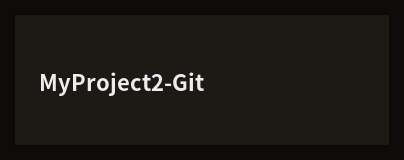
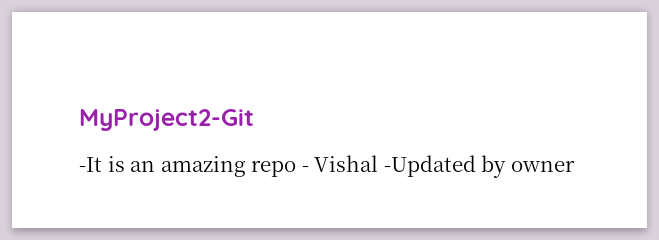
(204, 84) none -> [79,155,575,178] // -It is an amazing repo - Vishal -Updated by owner

